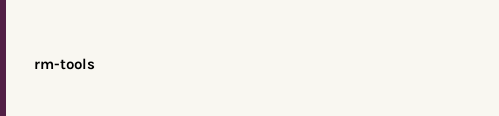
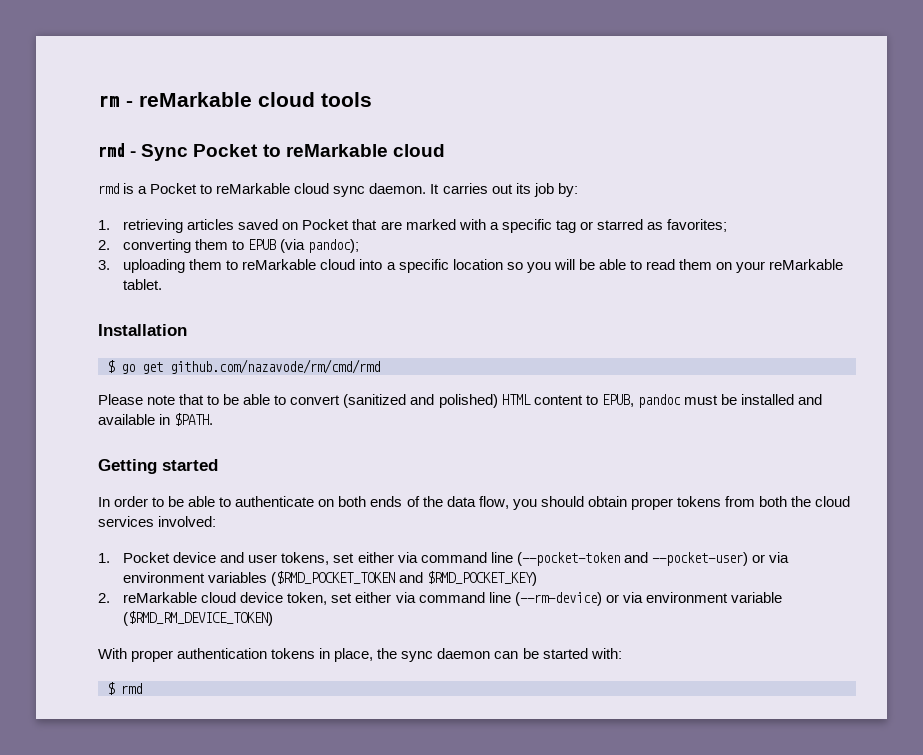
[34,58,95,70] rm-tools -> [98,92,372,107] [98,143,445,161] [98,183,578,197] [98,219,727,233] [98,239,360,253] [98,259,844,273] [123,279,163,290] [98,324,187,336] [107,359,380,374] [98,394,822,408] [98,413,214,426] [98,459,218,474] [98,496,851,510] [98,516,217,527] [98,552,789,566] [123,571,538,586] [98,592,782,606] [123,611,274,626] [98,648,622,662] [107,682,142,695] rm - reMarkable cloud tools // rmd - Sync Pocket to reMarkable cloud // rmd is a Pocket to reMarkable cloud sync daemon. It carries out its job by: // 1. retrieving articles saved on Pocket that are marked with a specific tag or starred as favorites; // 2. converting them to EPUB (via pandoc); // 3. uploading them to reMarkable cloud into a specific location so you will be able to read them on your reMarkable tablet. // Installation // $ go get github.com/nazavode/rm/cmd/rmd // Please note that to be able to convert (sanitized and polished) HTML content to EPUB, pandoc must be installed and available in $PATH. // Getting started // In order to be able to authenticate on both ends of the data flow, you should obtain proper tokens from both the cloud services involved: // 1. Pocket device and user tokens, set either via command line (--pocket-token and --pocket-user) or via environment variables ($RMD_POCKET_TOKEN and $RMD_POCKET_KEY) // 2. reMarkable cloud device token, set either via command line (--rm-device) or via environment variable ($RMD_RM_DEVICE_TOKEN) // With proper authentication tokens in place, the sync daemon can be started with: // $ rmd

